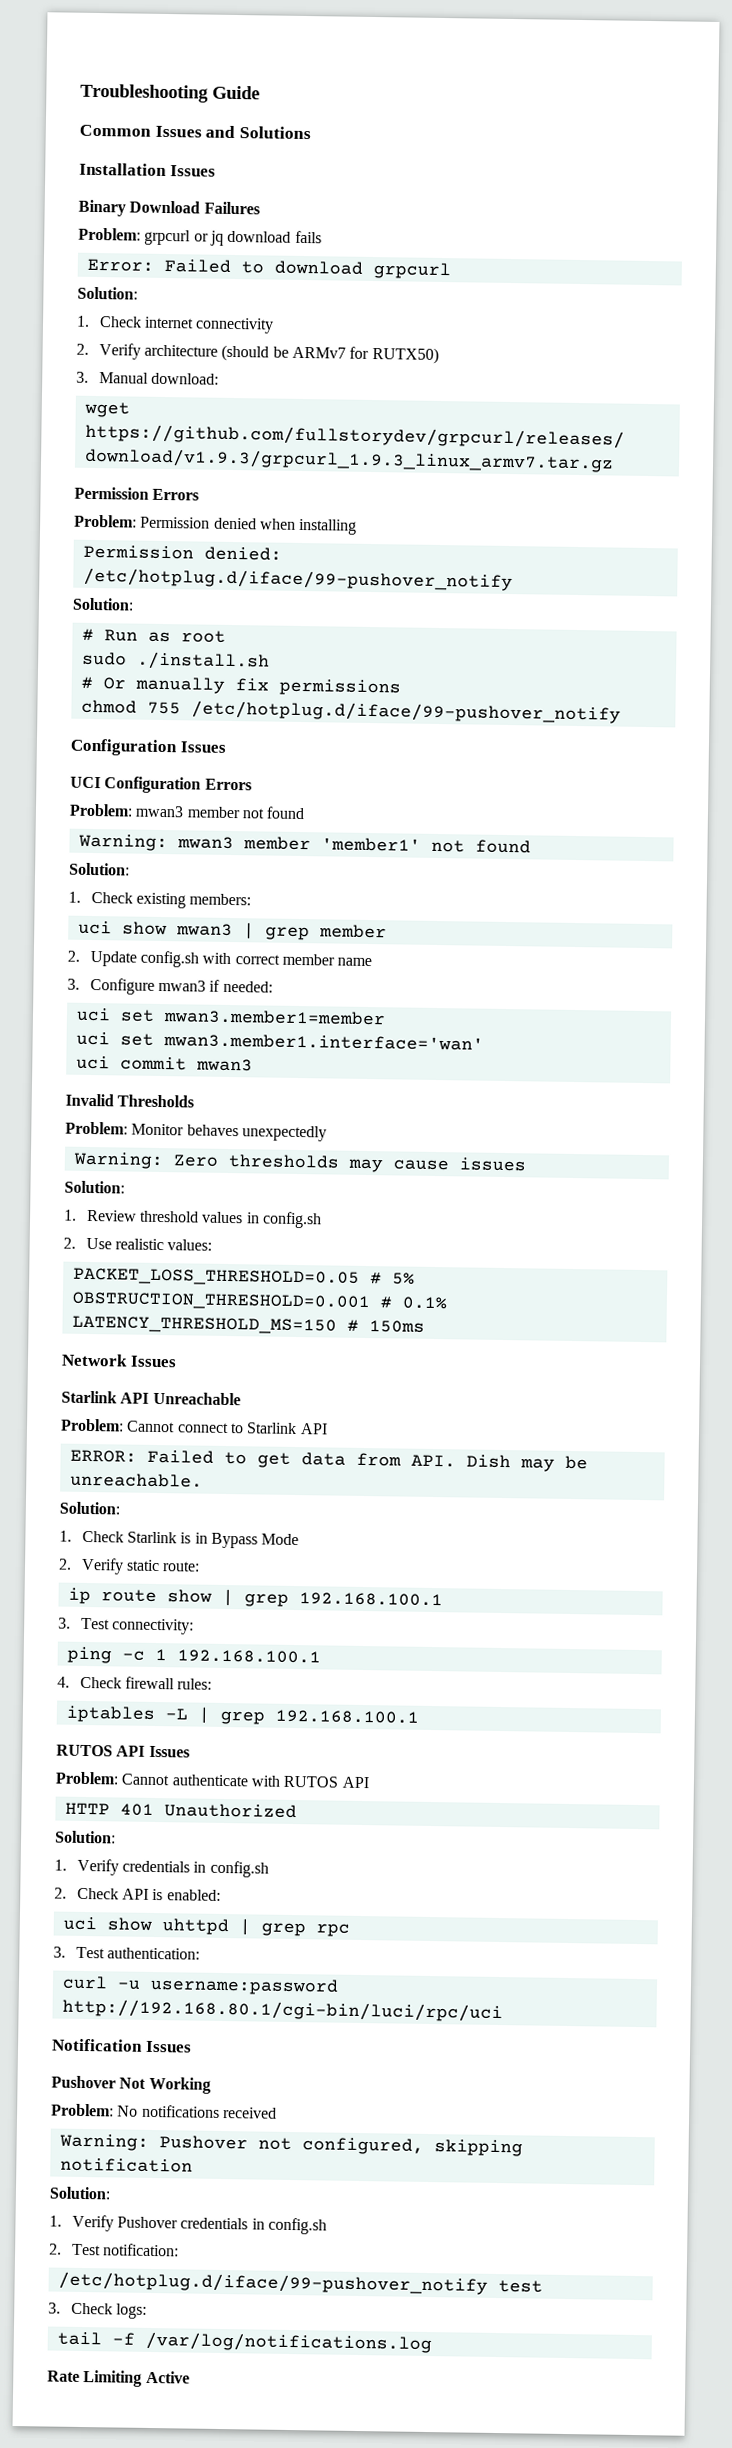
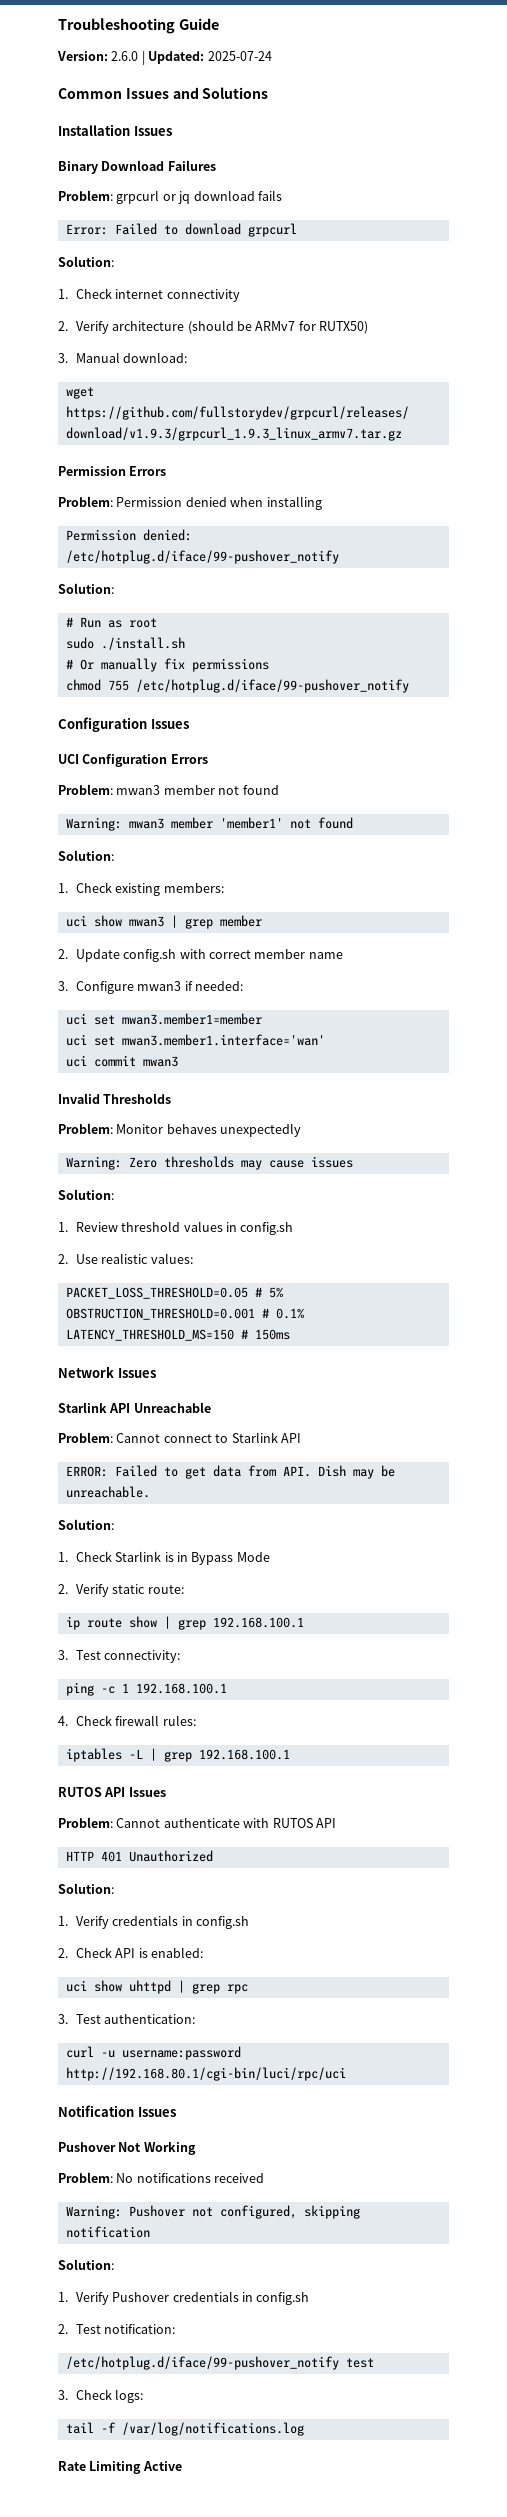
(260, 92) none -> [57,51,272,65] // Version: 2.6.0 | Updated: 2025-07-24

